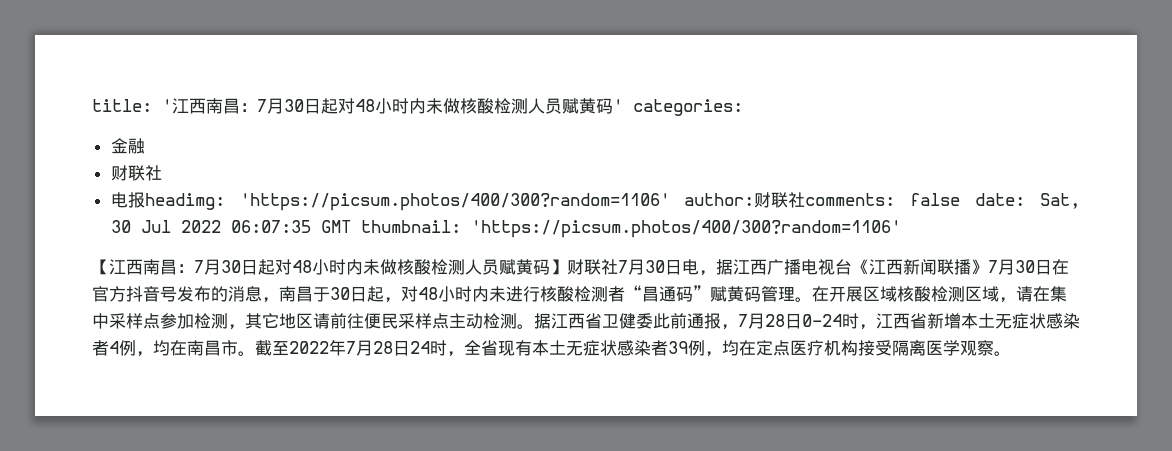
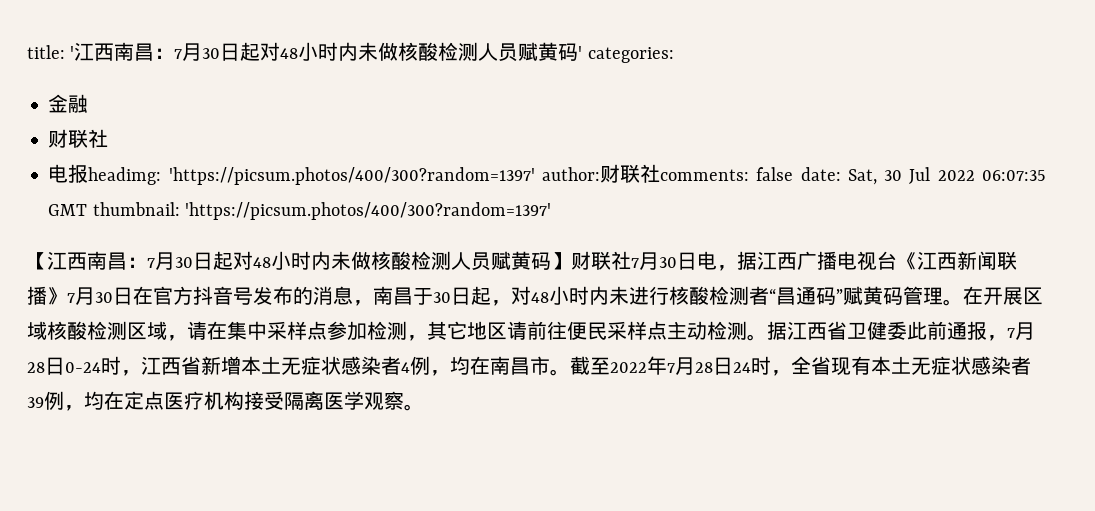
[239,193,670,211] 'https://picsum.photos/400/300?random=1106' -> [168,167,535,185] 'https://picsum.photos/400/300?random=1397'
[470,220,901,238] 'https://picsum.photos/400/300?random=1106' -> [184,202,551,220] 'https://picsum.photos/400/300?random=1397'

